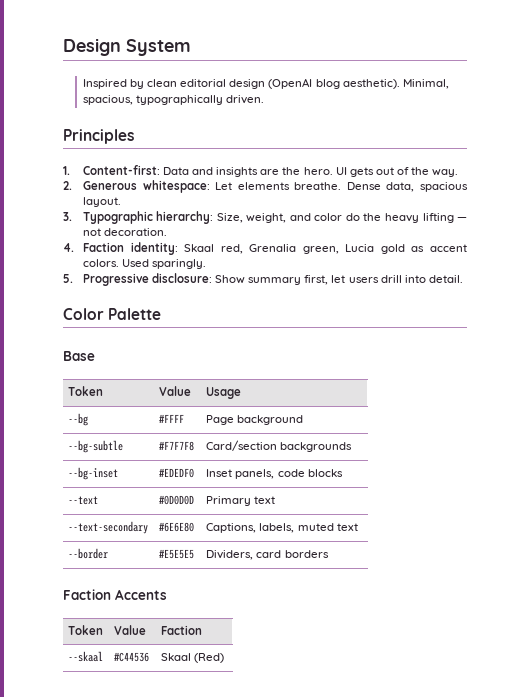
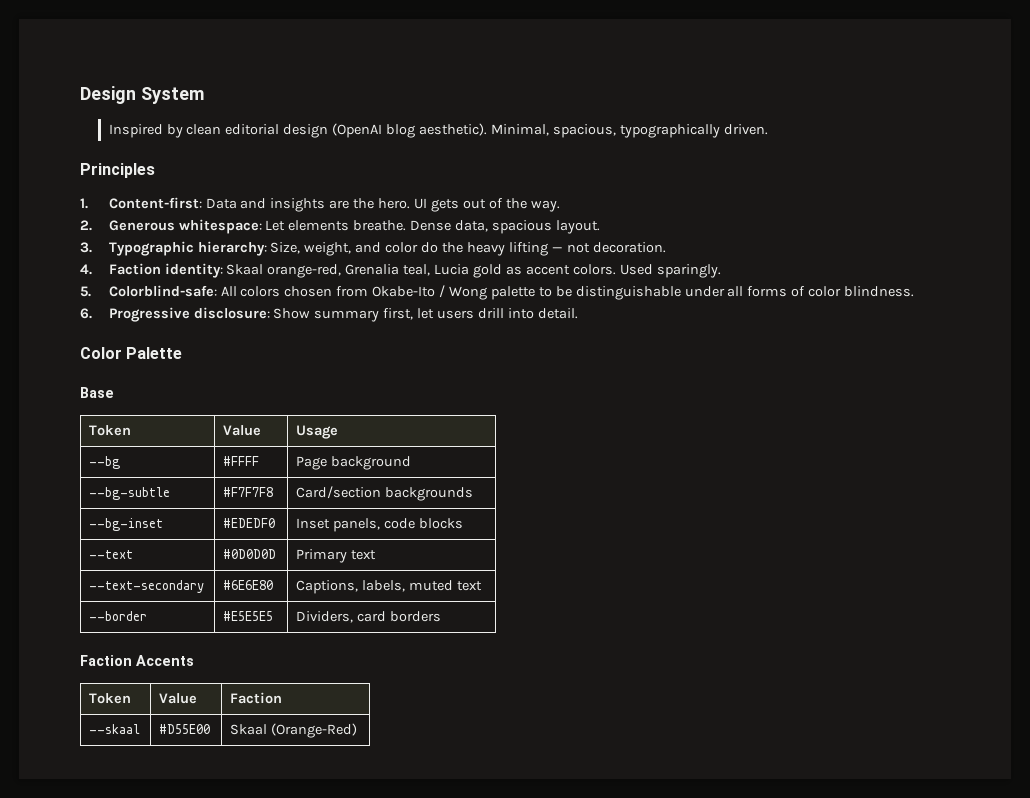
[220,244,339,254] red, Grenalia green, -> [267,264,431,278] orange-red, Grenalia teal,
(73, 278) none -> [108,285,915,300] [80,308,92,319] Colorblind-safe: All colors chosen from Okabe-Ito / Wong palette to be distinguishable under all forms of color blindness. // 6.
[114,652,150,662] [161,653,225,663] #C44536 | Skaal (Red) -> [159,724,211,734] [230,723,358,738] #D55E00 | Skaal (Orange-Red)

